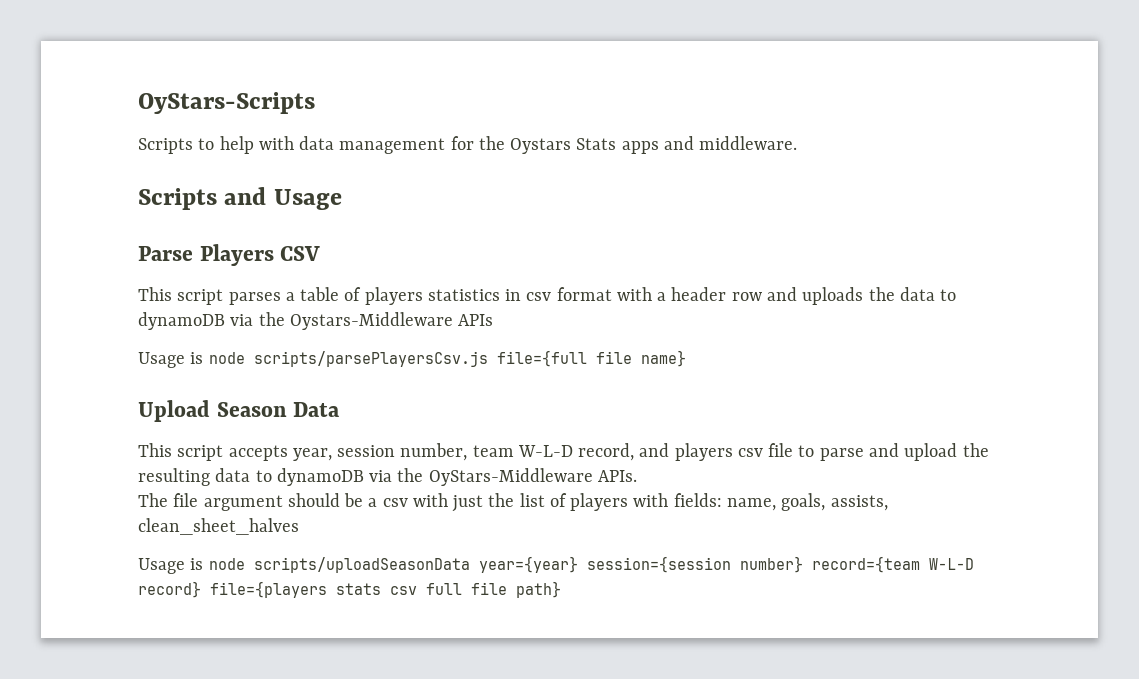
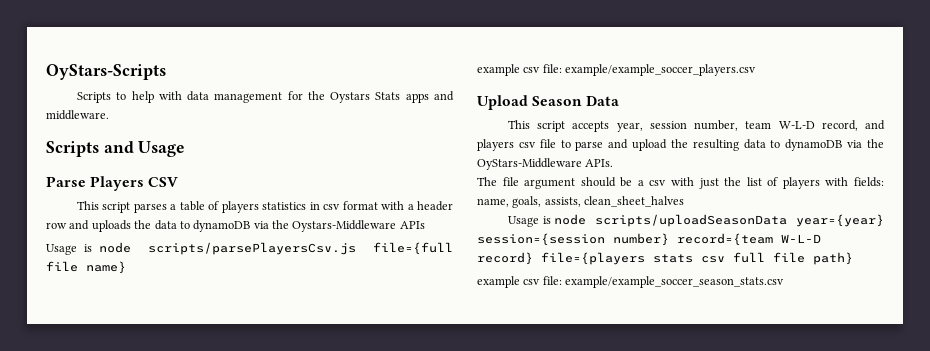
(686, 358) none -> [477,64,757,76] // example csv file: example/example_soccer_players.csv
(561, 589) none -> [477,276,785,288] // example csv file: example/example_soccer_season_stats.csv

